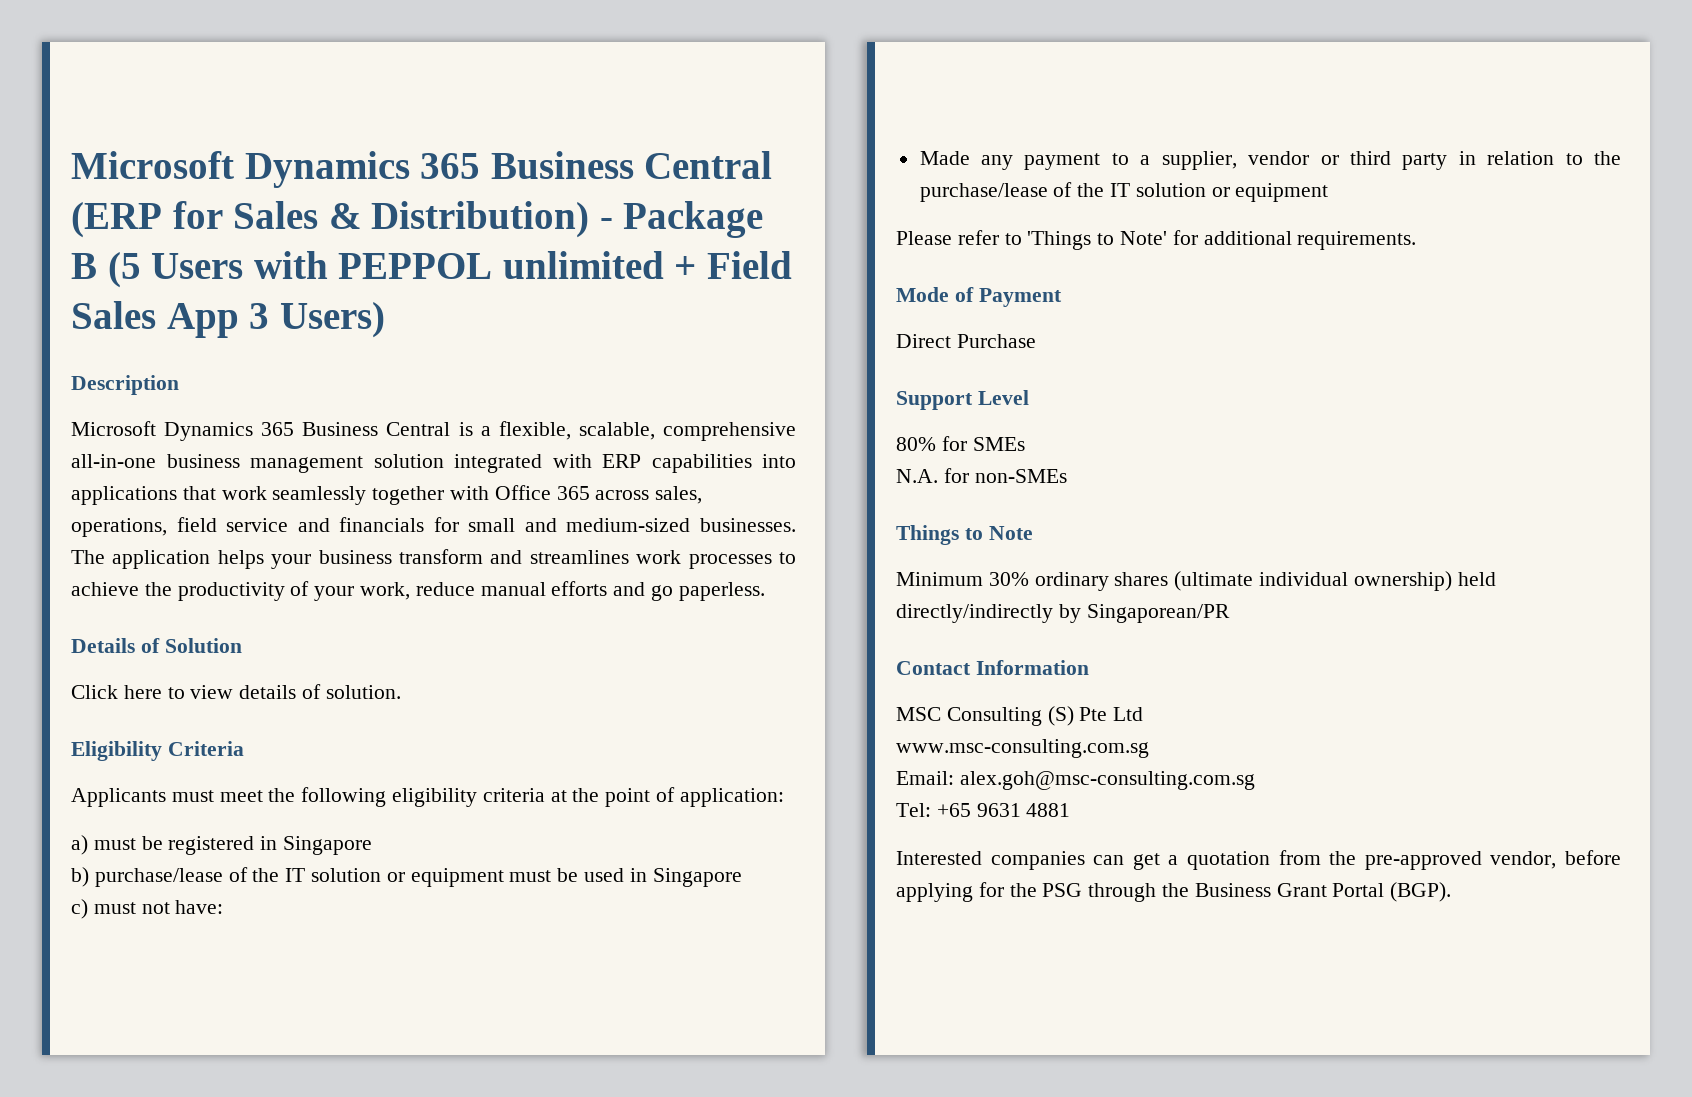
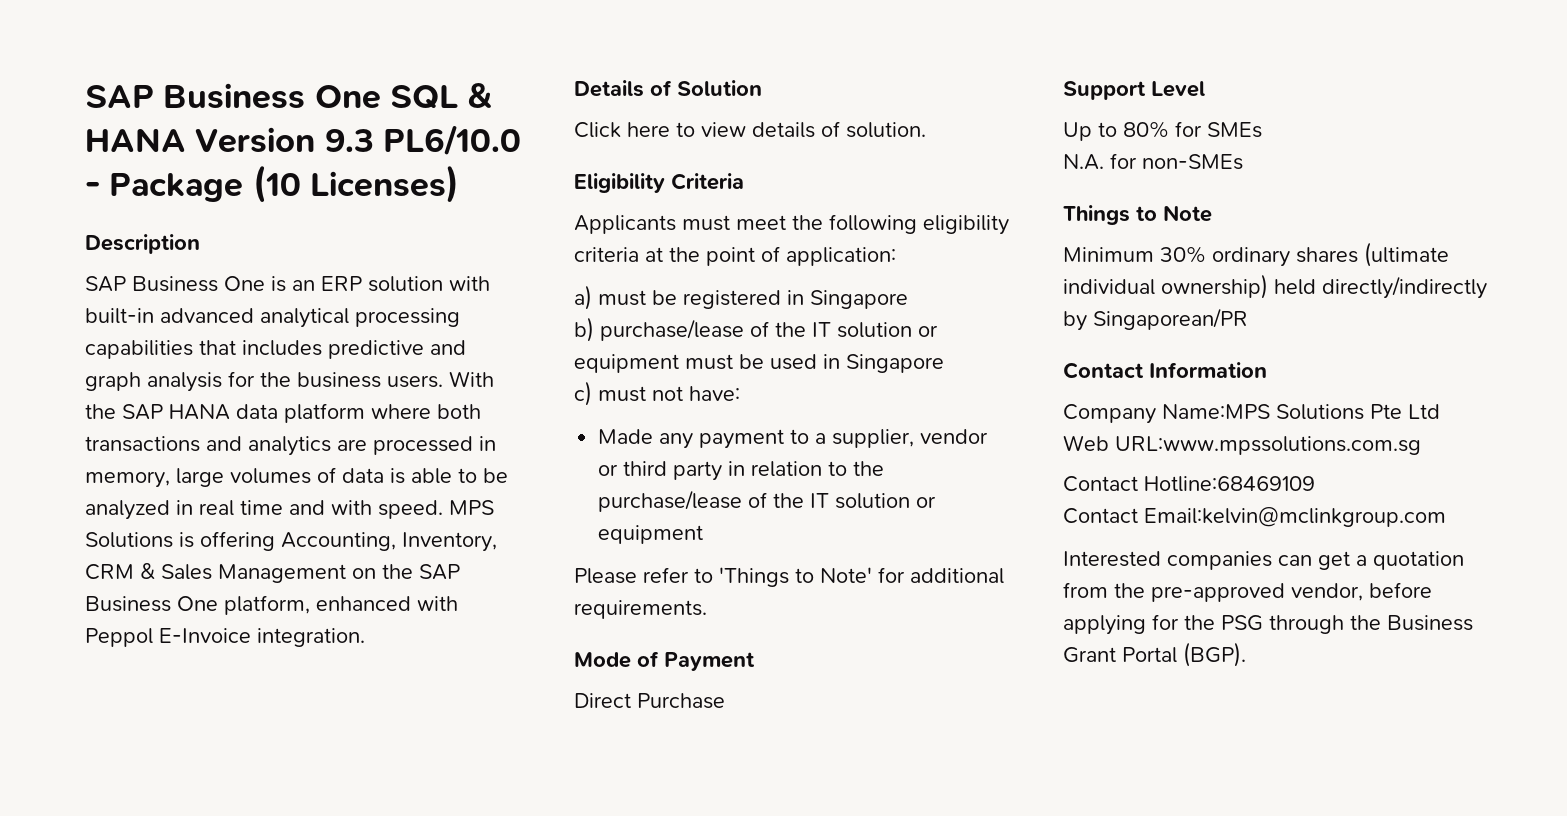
[71,151,773,188] [71,201,764,238] [71,251,792,288] [71,301,385,338] [71,375,179,395] [71,421,796,441] [71,454,796,473] [71,485,703,505] [71,517,796,537] [71,549,796,569] [71,581,765,601] Microsoft Dynamics 365 Business Central (ERP for Sales & Distribution) - Package B (5 Users with PEPPOL unlimited + Field Sales App 3 Users) // Description // Microsoft Dynamics 365 Business Central is a flexible, scalable, comprehensive all-in-one business management solution integrated with ERP capabilities into applications that work seamlessly together with Office 365 across sales, operations, field service and financials for small and medium-sized businesses. The application helps your business transform and streamlines work processes to achieve the productivity of your work, reduce manual efforts and go paperless. -> [85,83,493,109] [85,124,521,156] [85,165,459,203] [85,234,200,254] [85,276,490,292] [85,308,460,328] [85,340,466,359] [85,371,494,392] [85,403,481,423] [85,436,496,456] [85,467,508,488] [85,500,494,520] [85,531,497,552] [85,563,460,583] [85,595,458,615] [85,628,365,647] SAP Business One SQL & HANA Version 9.3 PL6/10.0 - Package (10 Licenses) // Description // SAP Business One is an ERP solution with built-in advanced analytical processing capabilities that includes predictive and graph analysis for the business users. With the SAP HANA data platform where both transactions and analytics are processed in memory, large volumes of data is able to be analyzed in real time and with speed. MPS Solutions is offering Accounting, Inventory, CRM & Sales Management on the SAP Business One platform, enhanced with Peppol E-Invoice integration.
(1029, 397) none -> [1063,122,1117,141] Up to
[896,706,1074,726] MSC Consulting (S) -> [1063,404,1364,424] Company Name:MPS Solutions
[896,739,1149,758] [896,771,1255,790] [896,803,1071,817] www.msc-consulting.com.sg // Email: alex.goh@msc-consulting.com.sg // Tel: +65 9631 4881 -> [1063,435,1421,455] [1063,476,1315,492] [1063,507,1446,527] Web URL:www.mpssolutions.com.sg // Contact Hotline:68469109 // Contact Email:kelvin@mclinkgroup.com

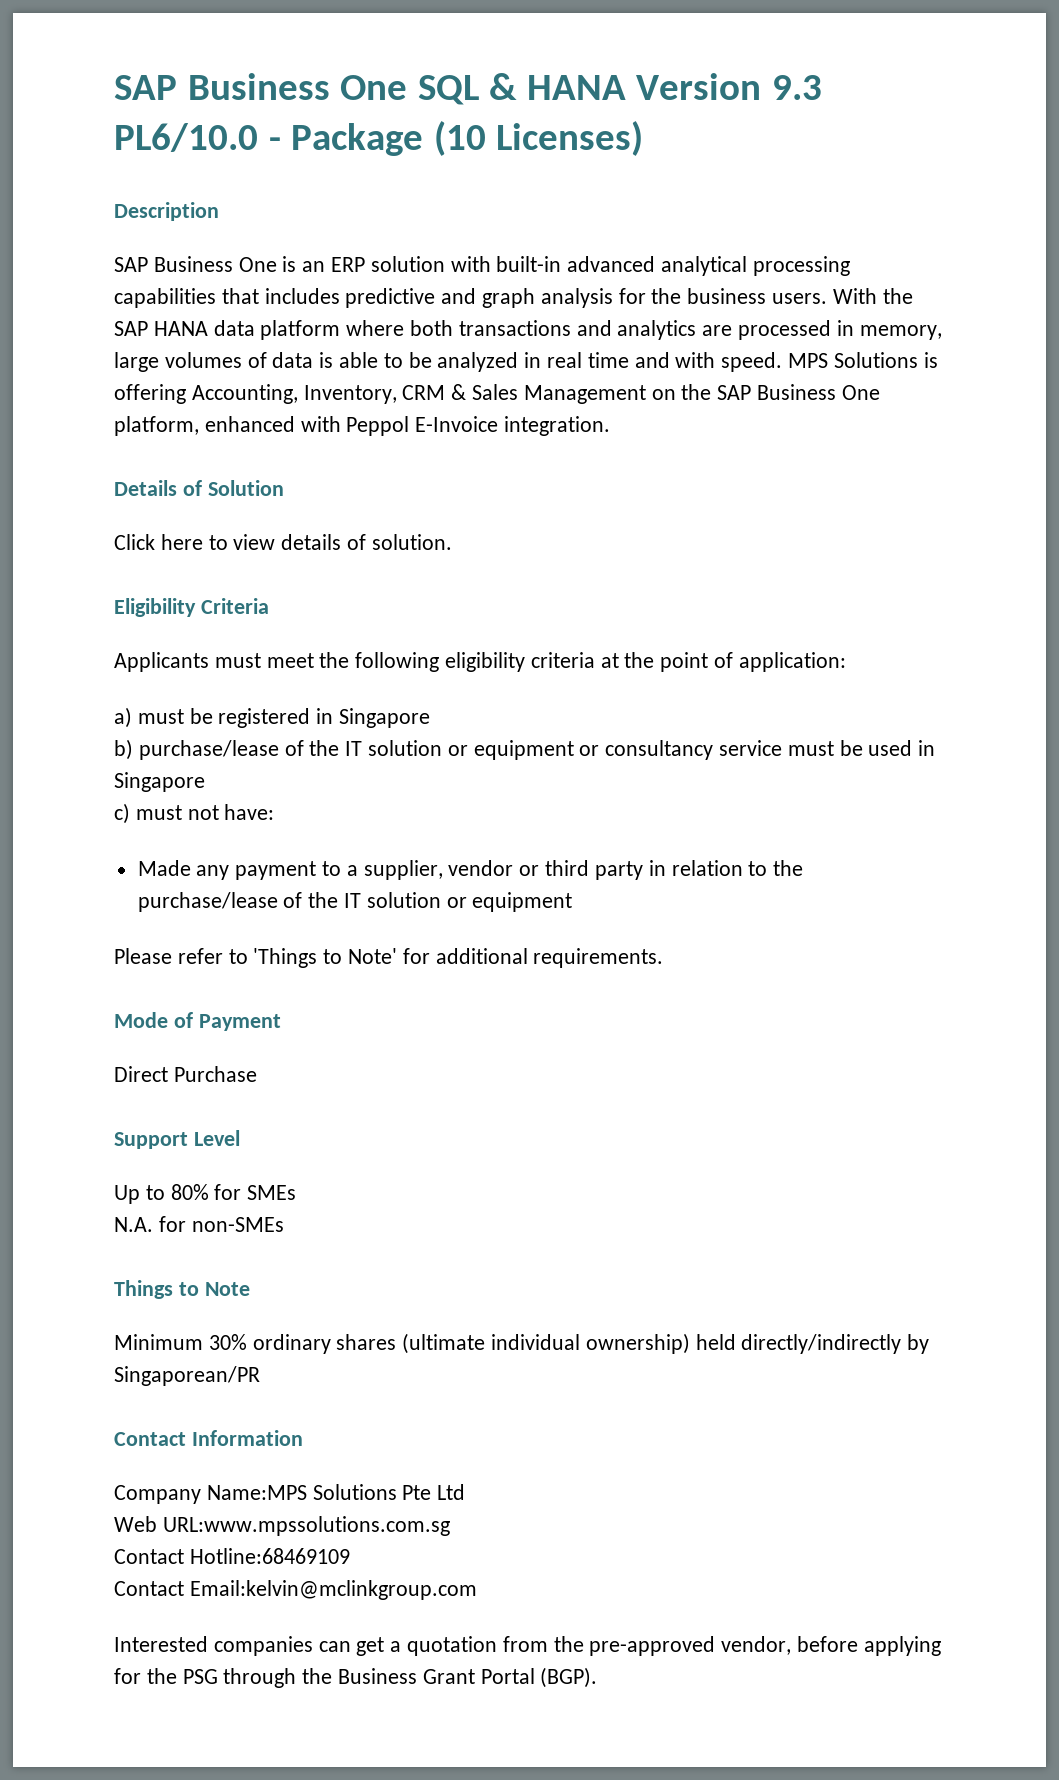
(679, 363) none -> [579,740,783,760] or consultancy service

